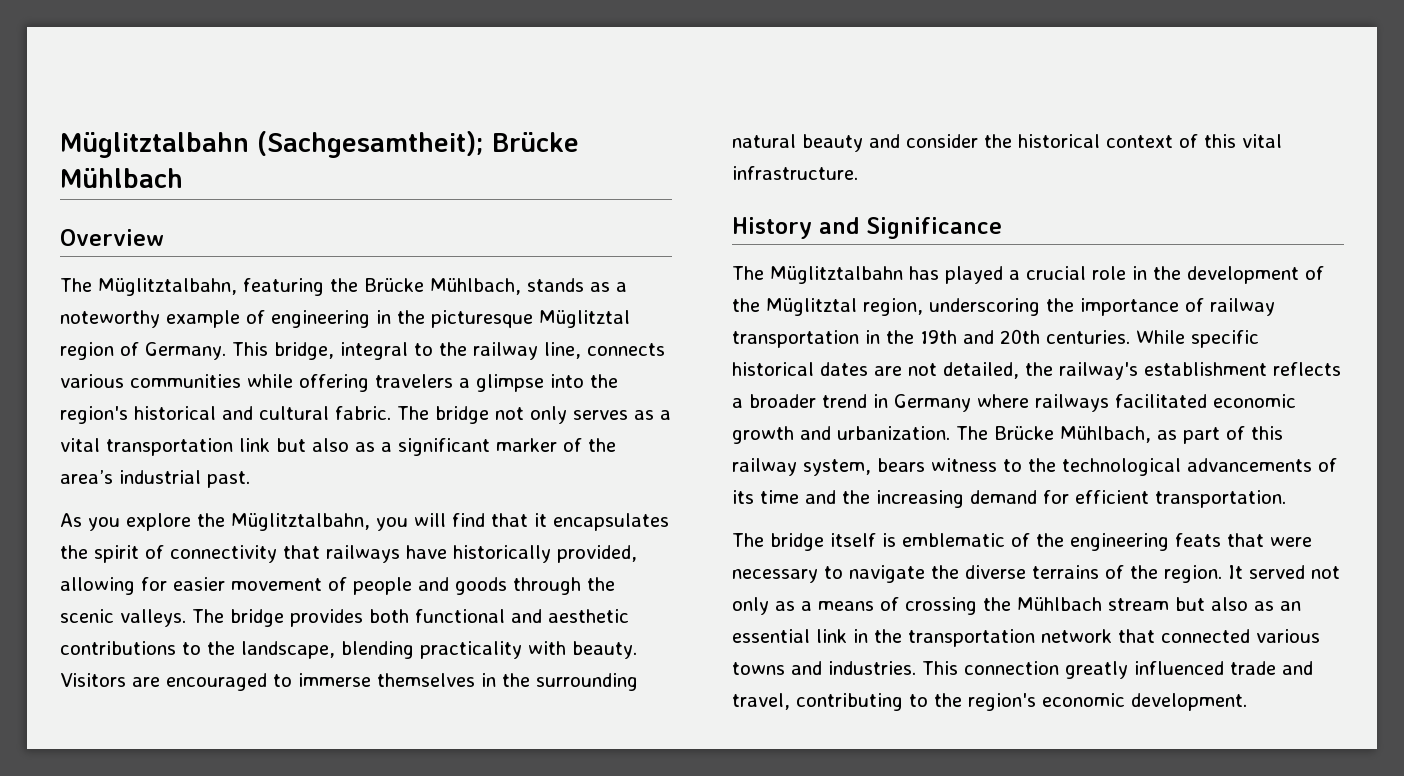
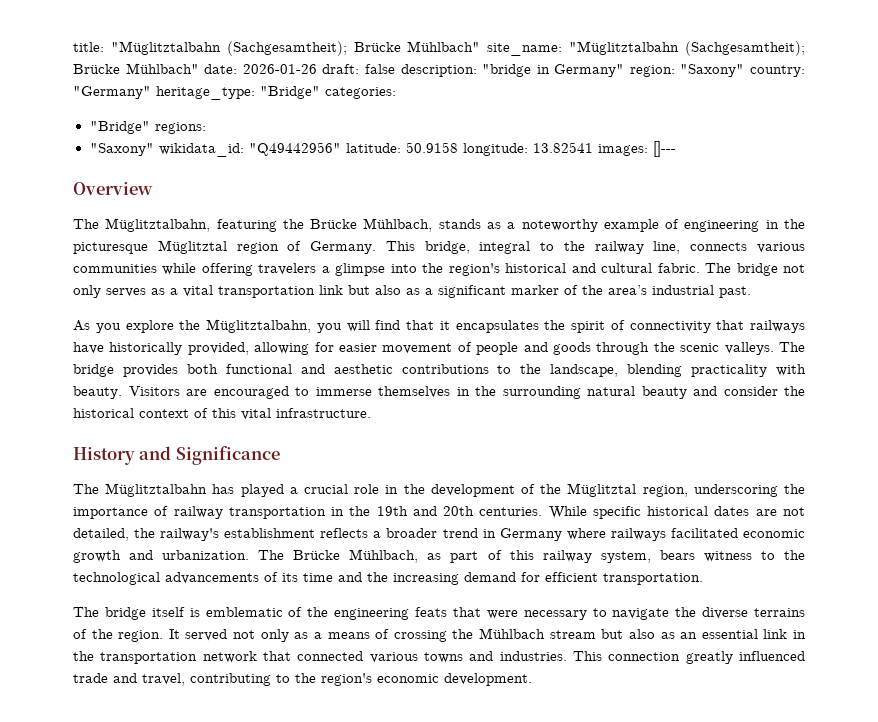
[60,131,579,158] [60,168,183,188] Müglitztalbahn (Sachgesamtheit); Brücke Mühlbach -> [73,41,805,56] [73,63,806,77] [73,86,396,100] [89,121,206,134] [89,141,676,157] title: "Müglitztalbahn (Sachgesamtheit); Brücke Mühlbach" site_name: "Müglitztalbahn (Sachgesamtheit); Brücke Mühlbach" date: 2026-01-26 draft: false description: "bridge in Germany" region: "Saxony" country: "Germany" heritage_type: "Bridge" categories: // "Bridge" regions: // "Saxony" wikidata_id: "Q49442956" latitude: 50.9158 longitude: 13.82541 images: []---

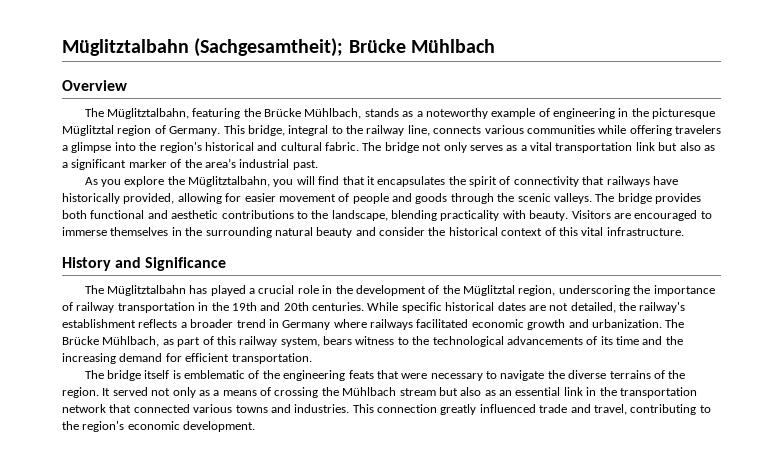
[73,41,805,56] [73,63,806,77] [73,86,396,100] [89,121,206,134] [89,141,676,157] title: "Müglitztalbahn (Sachgesamtheit); Brücke Mühlbach" site_name: "Müglitztalbahn (Sachgesamtheit); Brücke Mühlbach" date: 2026-01-26 draft: false description: "bridge in Germany" region: "Saxony" country: "Germany" heritage_type: "Bridge" categories: // "Bridge" regions: // "Saxony" wikidata_id: "Q49442956" latitude: 50.9158 longitude: 13.82541 images: []--- -> [62,38,495,57] Müglitztalbahn (Sachgesamtheit); Brücke Mühlbach

